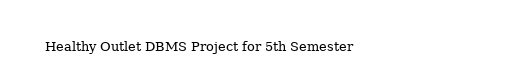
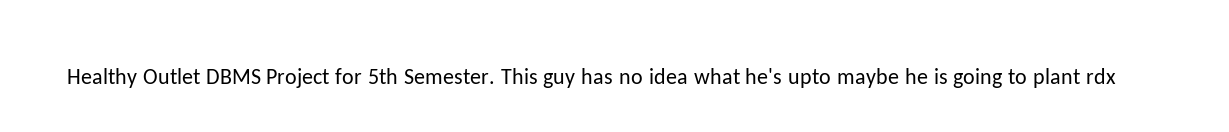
[290,42,354,51] Semester -> [403,68,1116,88] Semester. This guy has no idea what he's upto maybe he is going to plant rdx

